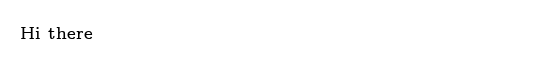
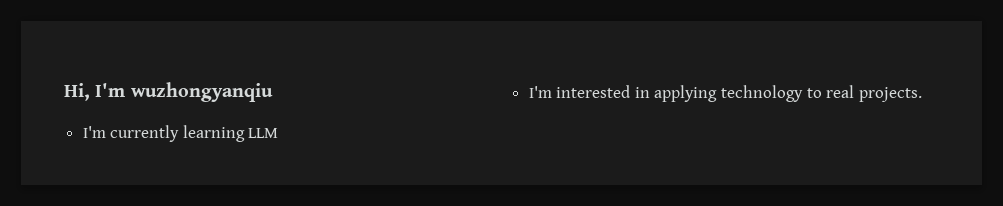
[20,27,93,39] Hi there -> [64,82,273,102] [82,125,279,142] [528,85,922,102] Hi, I'm wuzhongyanqiu // I'm currently learning LLM // I'm interested in applying technology to real projects.

